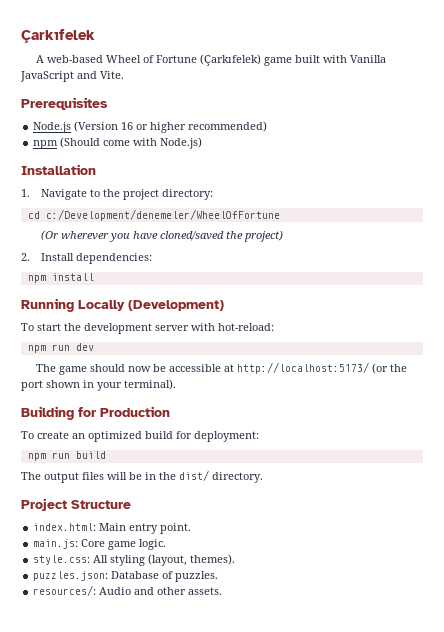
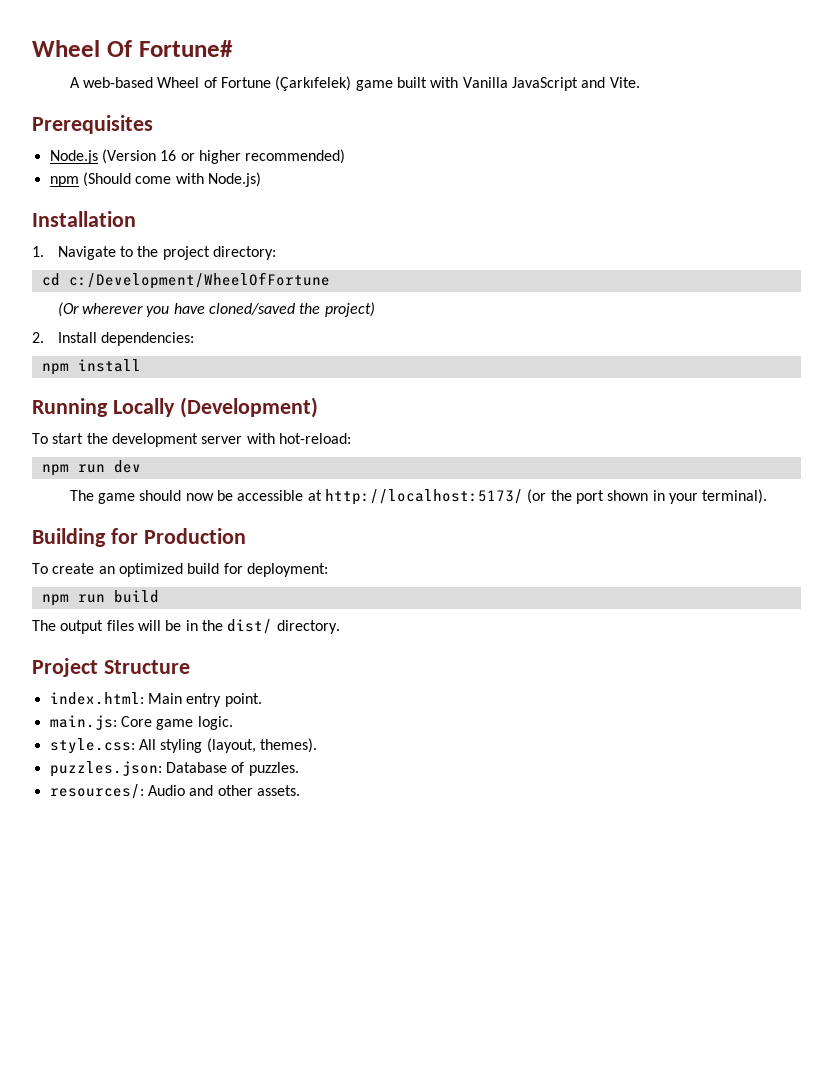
[21,29,95,43] Çarkıfelek -> [32,40,233,57] Wheel Of Fortune#
[45,209,280,221] c:/Development/denemeler/WheelOfFortune -> [68,272,330,289] c:/Development/WheelOfFortune

